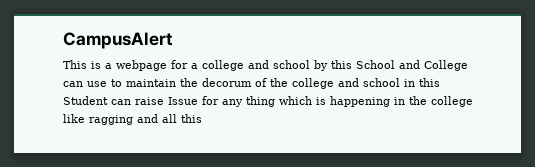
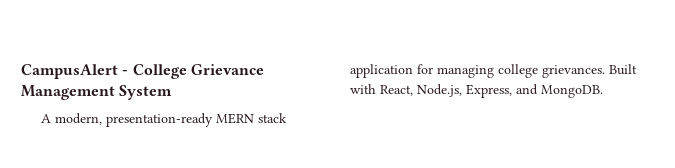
[63,60,468,71] [63,78,440,89] [63,96,473,107] [63,114,202,125] // This is a webpage for a college and school by this School and College can use to maintain the decorum of the college and school in this Student can raise Issue for any thing which is happening in the college like ragging and all this -> [122,64,264,79] [21,85,173,100] [41,113,288,127] [350,64,637,78] [350,84,603,98] - College Grievance Management System // A modern, presentation-ready MERN stack application for managing college grievances. Built with React, Node.js, Express, and MongoDB.

